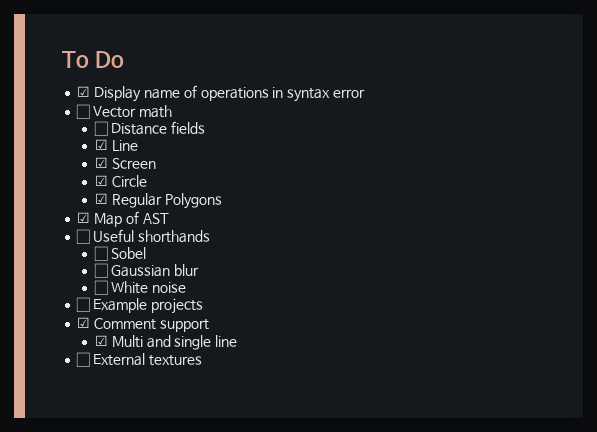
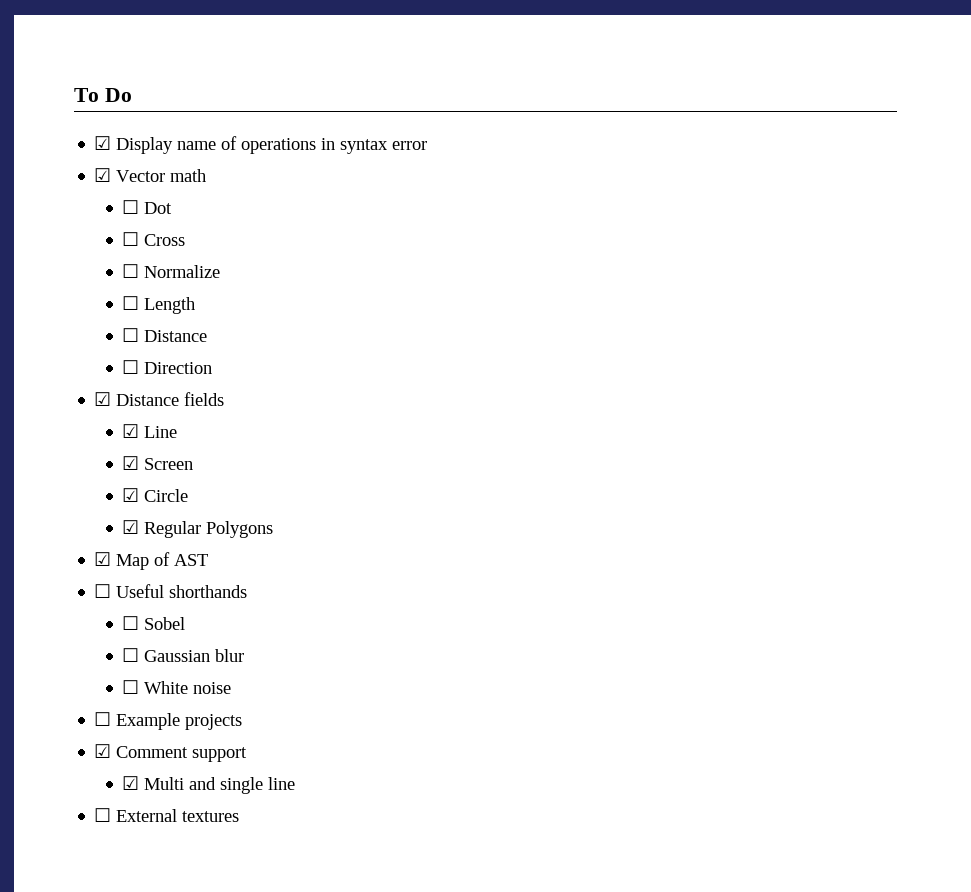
[76,104,91,119] ☐ -> [94,168,112,182] ☑
(108, 128) none -> [144,202,173,214] [122,232,186,246] [122,264,221,278] [122,296,196,314] [122,328,208,342] [122,360,213,374] [94,392,112,406] Dot // ☐ Cross // ☐ Normalize // ☐ Length // ☐ Distance // ☐ Direction // ☑

